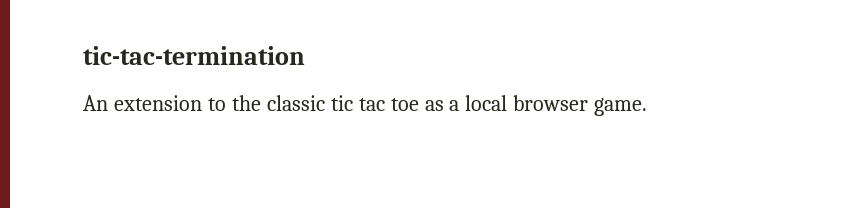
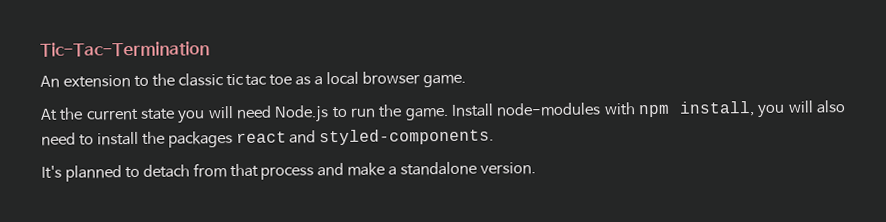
[83,46,305,65] tic-tac-termination -> [40,41,210,57] Tic-Tac-Termination
(648, 107) none -> [40,100,846,124] [41,128,495,148] [41,161,537,182] // At the current state you will need Node.js to run the game. Install node-modules with npm install, you will also need to install the packages react and styled-components. // It's planned to detach from that process and make a standalone version.

